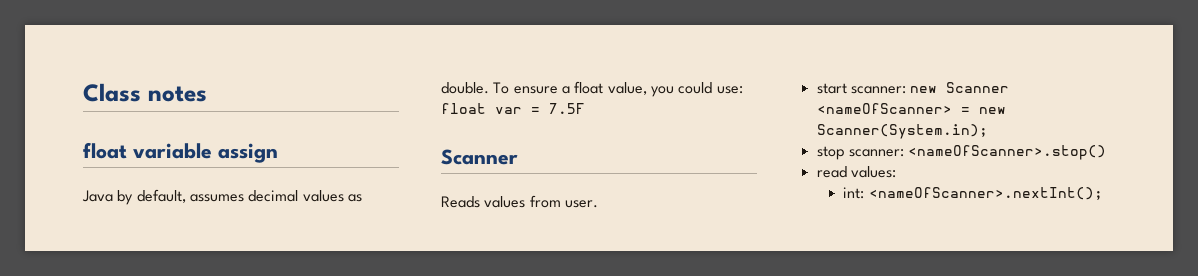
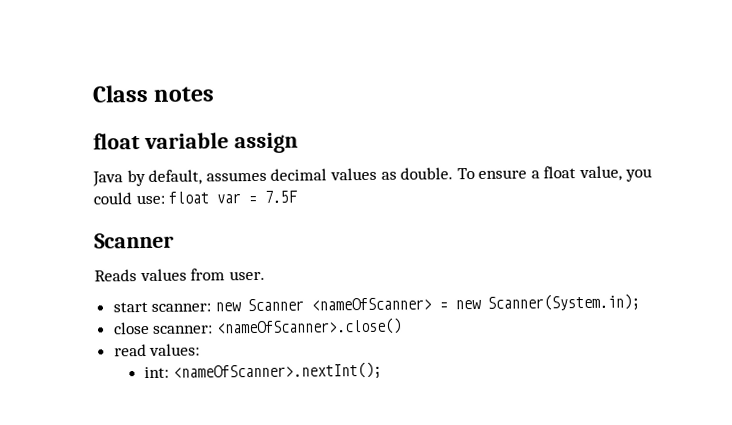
[816,145,1107,160] stop scanner: <nameOfScanner>.stop() -> [112,317,402,336] close scanner: <nameOfScanner>.close()

